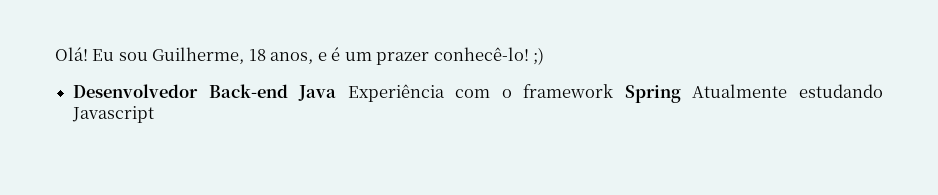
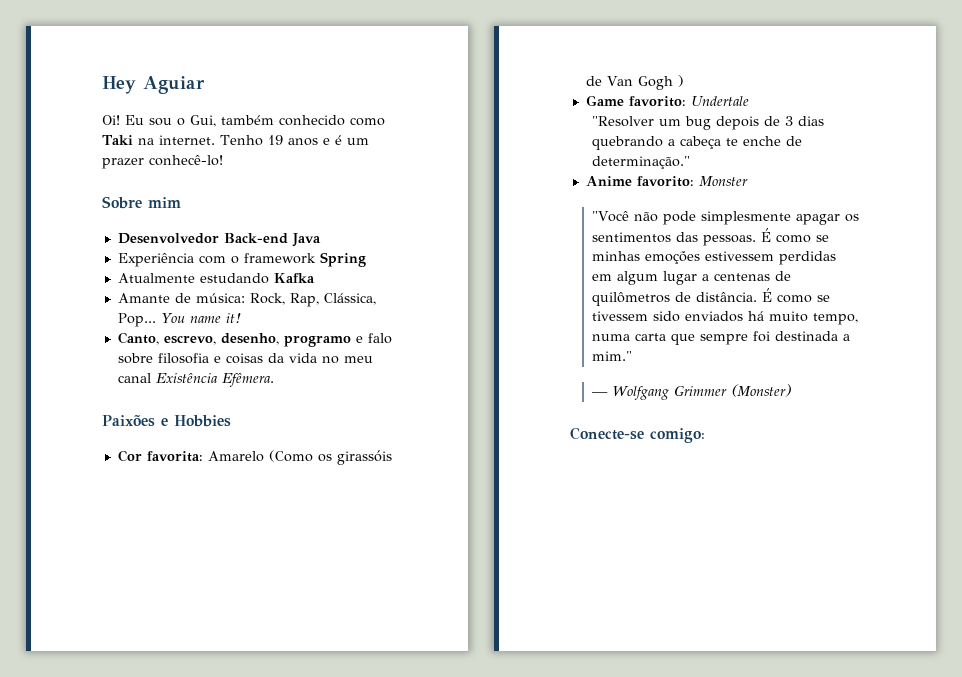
[55,47,314,64] Olá! Eu sou Guilherme, 18 anos, -> [102,76,205,94] [102,115,385,127] [102,135,318,146] Hey Aguiar // Oi! Eu sou o Gui, também conhecido como Taki na internet. Tenho 19 anos
[533,47,545,65] ;) -> [102,196,181,209] // Sobre mim
(337, 93) none -> (321, 240) //
(681, 94) none -> (366, 259) //
[72,106,155,123] Javascript -> [273,273,315,283] [117,293,376,307] [117,313,242,327] [117,332,392,347] [117,353,373,364] [117,373,274,387] [102,415,231,427] [117,450,392,465] [585,75,684,90] [585,95,749,107] [591,116,824,130] [591,136,802,150] [591,156,690,169] [585,176,748,187] [591,211,859,225] [591,228,829,246] [591,251,836,265] [591,271,791,285] [591,288,830,306] [591,311,858,325] [591,331,850,345] [591,351,632,361] [591,384,791,400] [570,427,705,443] Kafka // Amante de música: Rock, Rap, Clássica, Pop... You name it! // Canto, escrevo, desenho, programo e falo sobre filosofia e coisas da vida no meu canal Existência Efêmera. // Paixões e Hobbies // Cor favorita: Amarelo (Como os girassóis de Van Gogh ) // Game favorito: Undertale // "Resolver um bug depois de 3 dias quebrando a cabeça te enche de determinação." // Anime favorito: Monster // "Você não pode simplesmente apagar os sentimentos das pessoas. É como se minhas emoções estivessem perdidas em algum lugar a centenas de quilômetros de distância. É como se tivessem sido enviados há muito tempo, numa carta que sempre foi destinada a mim." // — Wolfgang Grimmer (Monster) // Conecte-se comigo:

